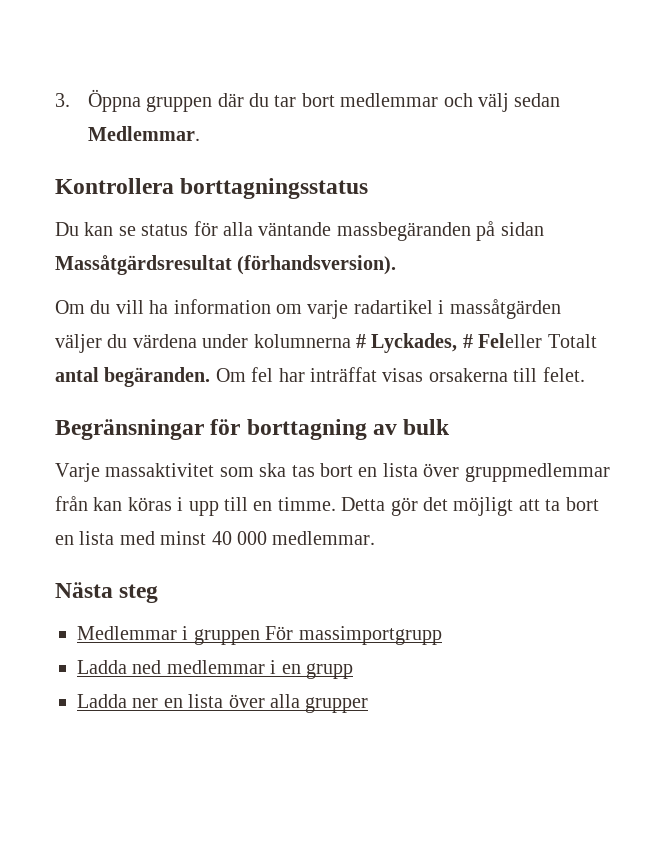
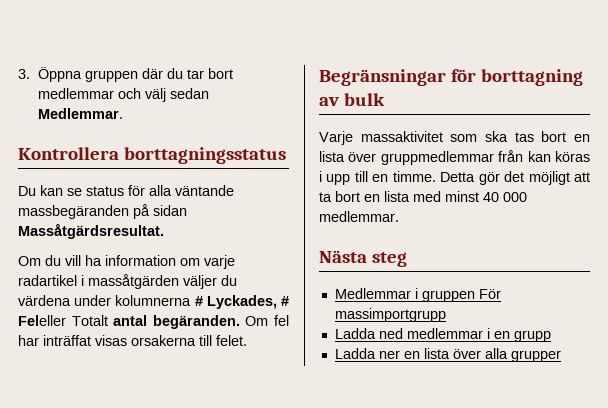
[55,255,397,275] Massåtgärdsresultat (förhandsversion). -> [18,223,164,239] Massåtgärdsresultat.

